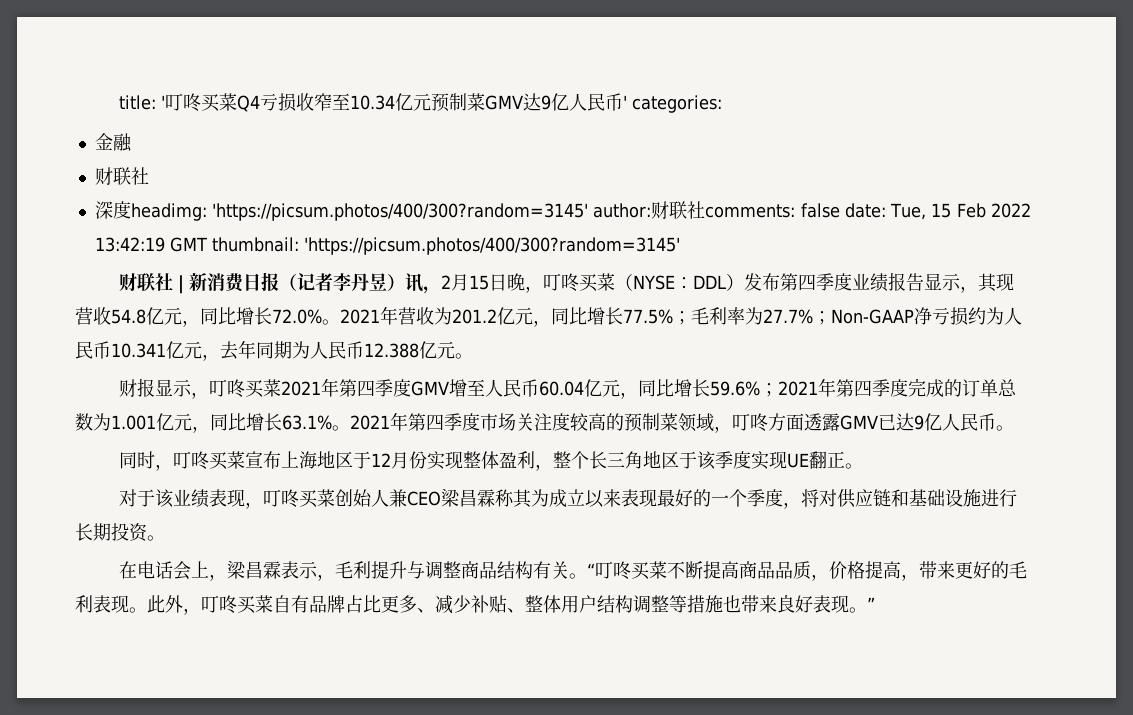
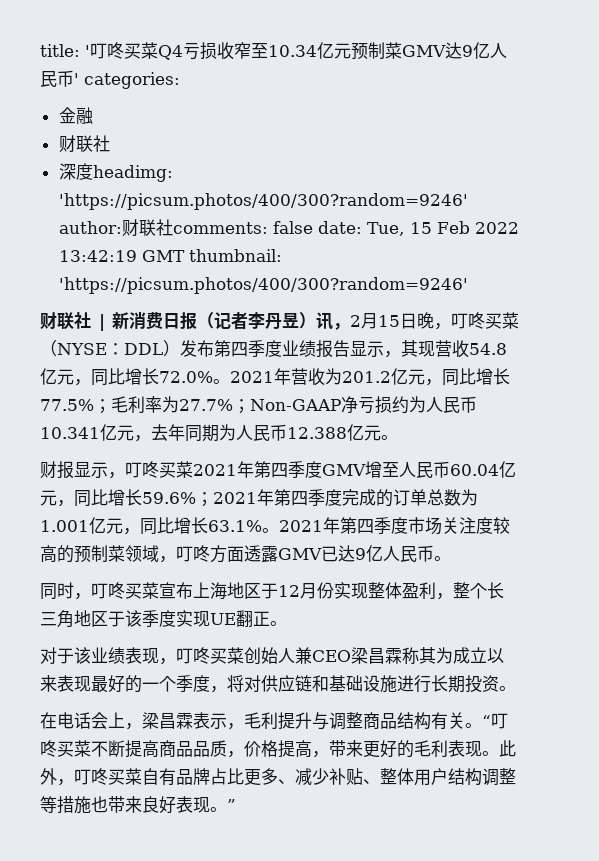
[212,203,589,221] 'https://picsum.photos/400/300?random=3145' -> [58,193,468,210] 'https://picsum.photos/400/300?random=9246'
[303,237,680,255] 'https://picsum.photos/400/300?random=3145' -> [58,277,468,294] 'https://picsum.photos/400/300?random=9246'

